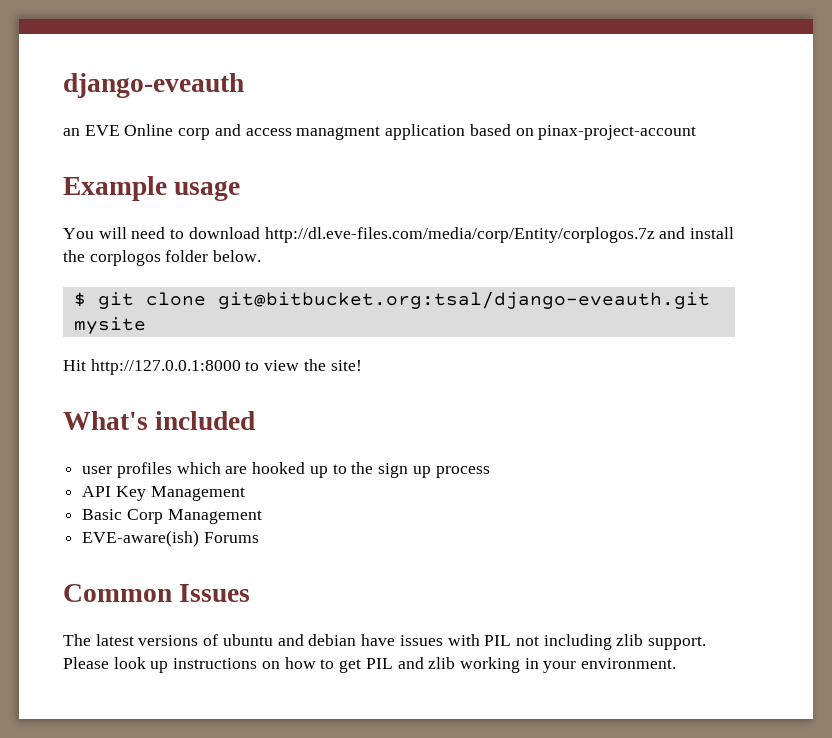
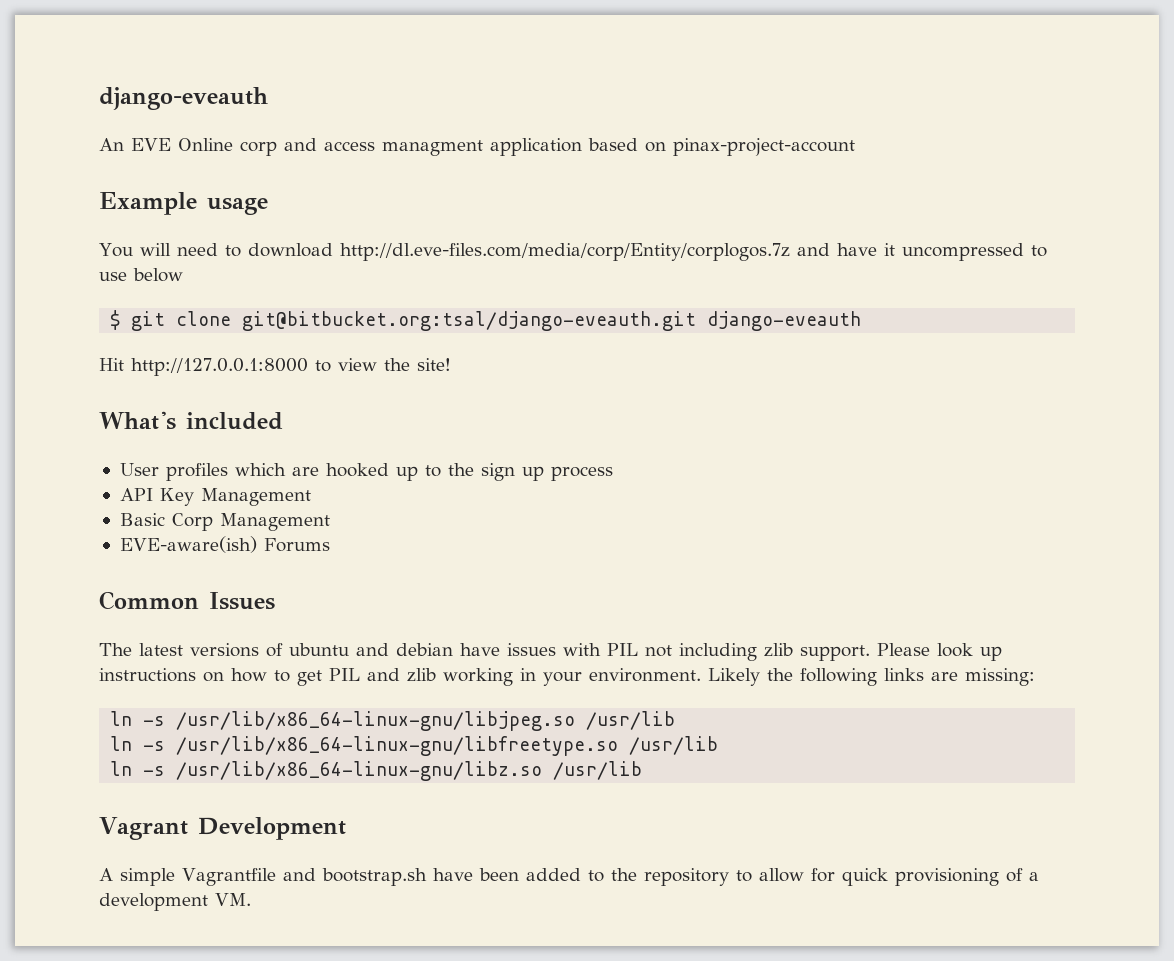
[63,73,244,98] [63,128,80,136] django-eveauth // an -> [99,87,268,110] [99,138,124,151] django-eveauth // An
[690,227,735,239] [63,250,262,266] install the corplogos folder below. -> [836,243,1047,261] [99,268,183,282] have it uncompressed to use below
[73,317,146,334] mysite -> [707,311,862,331] django-eveauth
[82,466,113,474] user -> [119,463,159,476] User
(677, 663) none -> [708,668,1035,686] [110,711,676,731] [110,736,719,756] [110,761,643,781] [99,817,346,840] [99,868,1039,886] [99,893,251,911] Likely the following links are missing: // ln -s /usr/lib/x86_64-linux-gnu/libjpeg.so /usr/lib // ln -s /usr/lib/x86_64-linux-gnu/libfreetype.so /usr/lib // ln -s /usr/lib/x86_64-linux-gnu/libz.so /usr/lib // Vagrant Development // A simple Vagrantfile and bootstrap.sh have been added to the repository to allow for quick provisioning of a development VM.

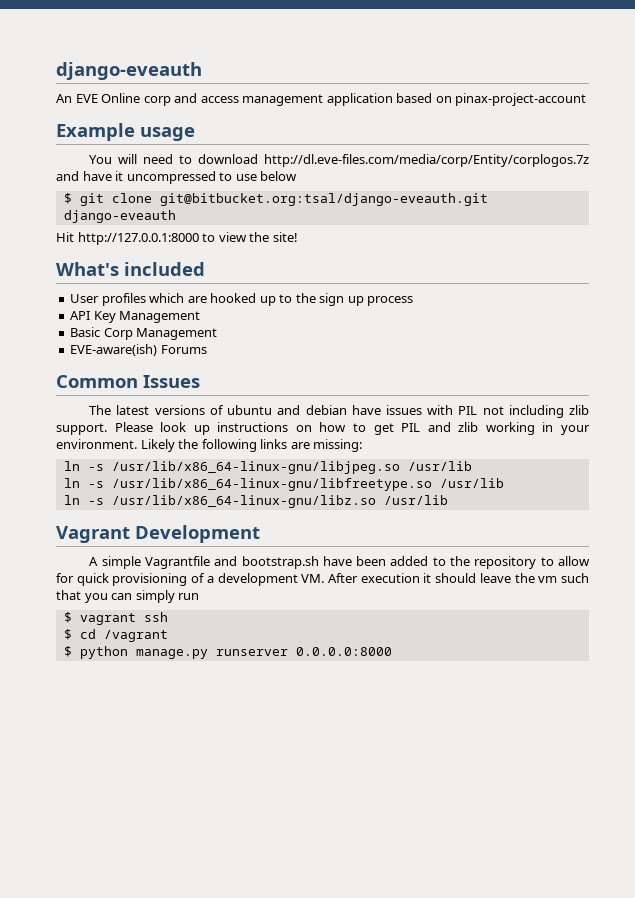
[382,140,483,156] managment -> [242,94,324,106] management
(251, 899) none -> [328,573,590,583] [56,590,200,603] [63,612,168,625] [63,629,168,642] [63,646,392,659] After execution it should leave the vm such that you can simply run // $ vagrant ssh // $ cd /vagrant // $ python manage.py runserver 0.0.0.0:8000

